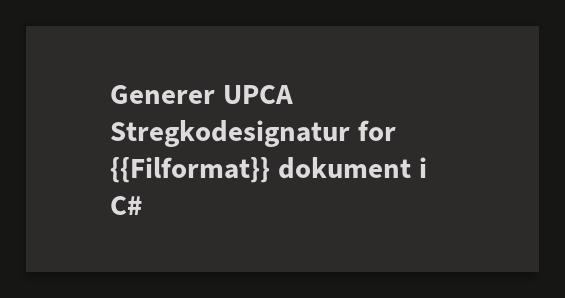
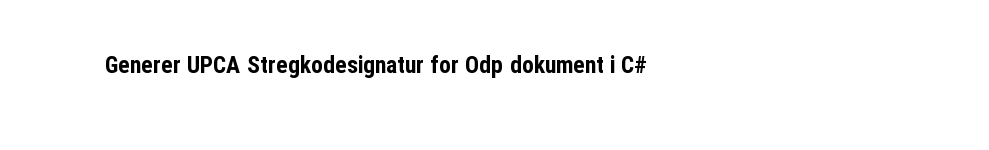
[110,157,270,183] {{Filformat}} -> [465,55,504,78] Odp

